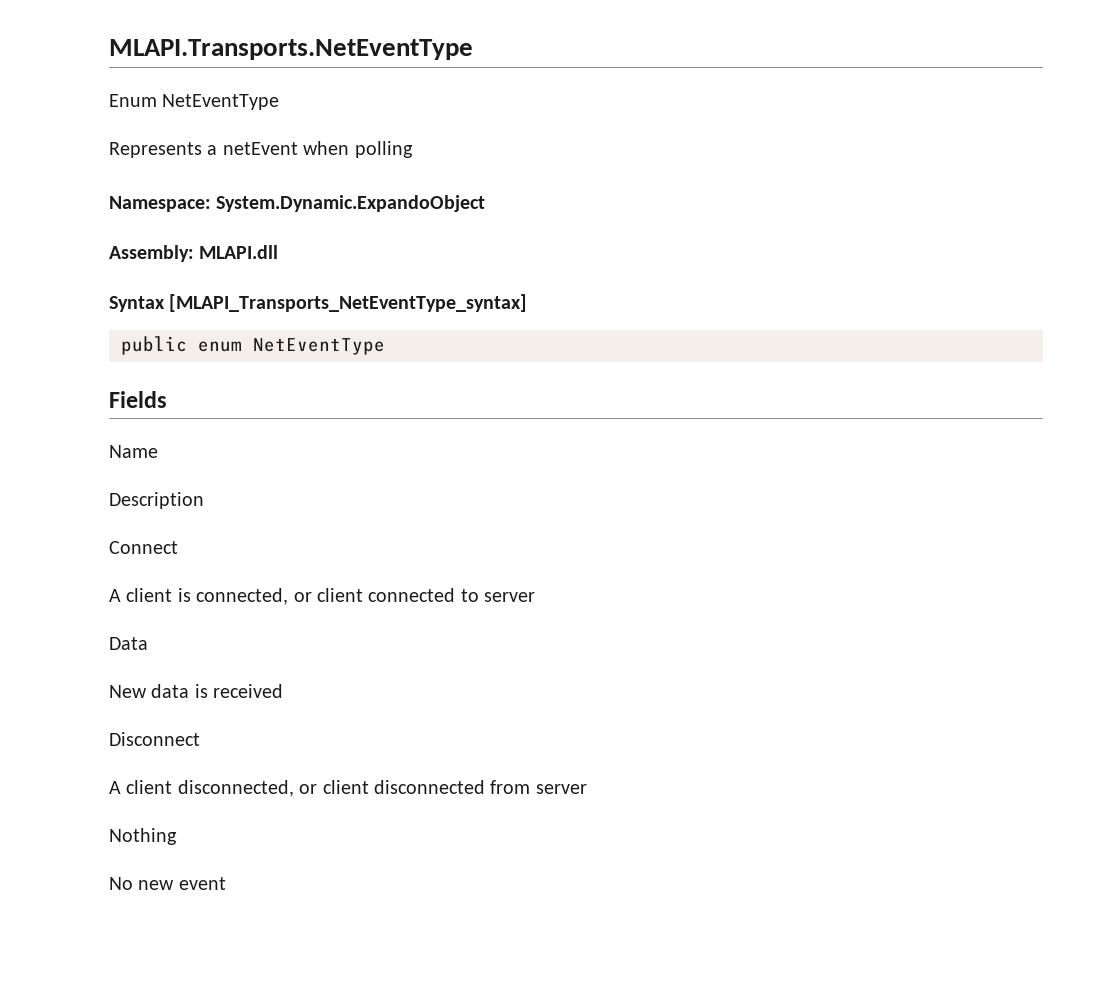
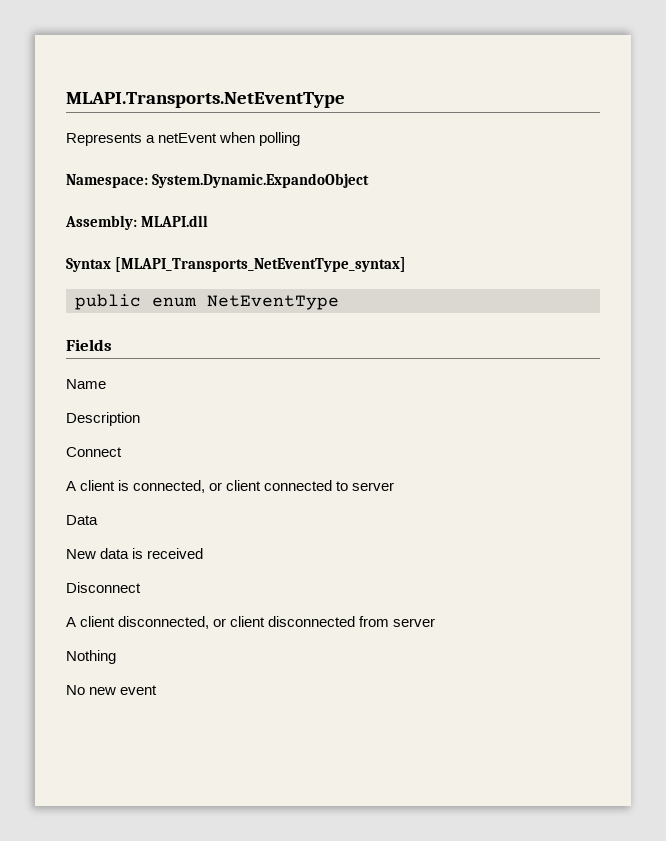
[109,94,280,110] // Enum NetEventType -> (345, 100) none

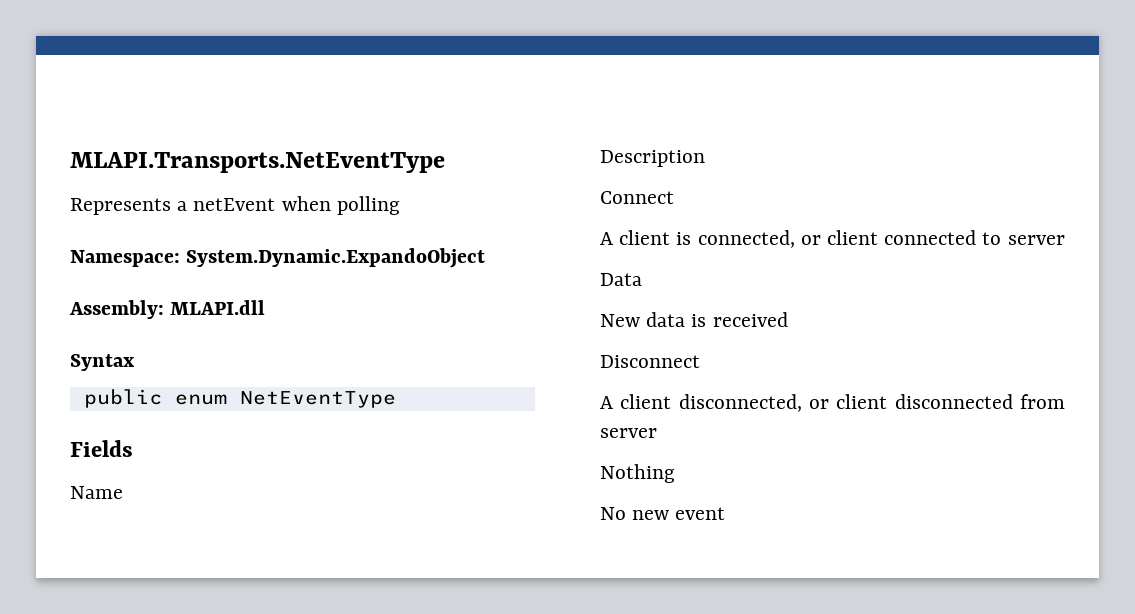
[115,257,407,272] [MLAPI_Transports_NetEventType_syntax] -> (135, 362) none

